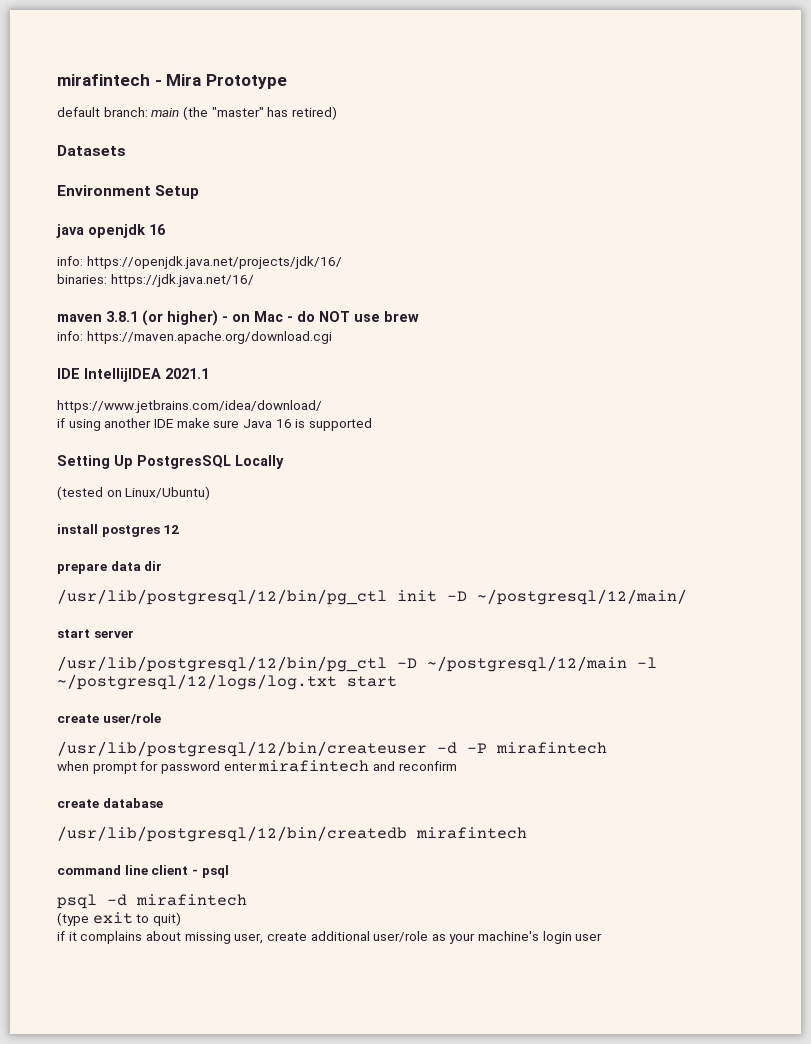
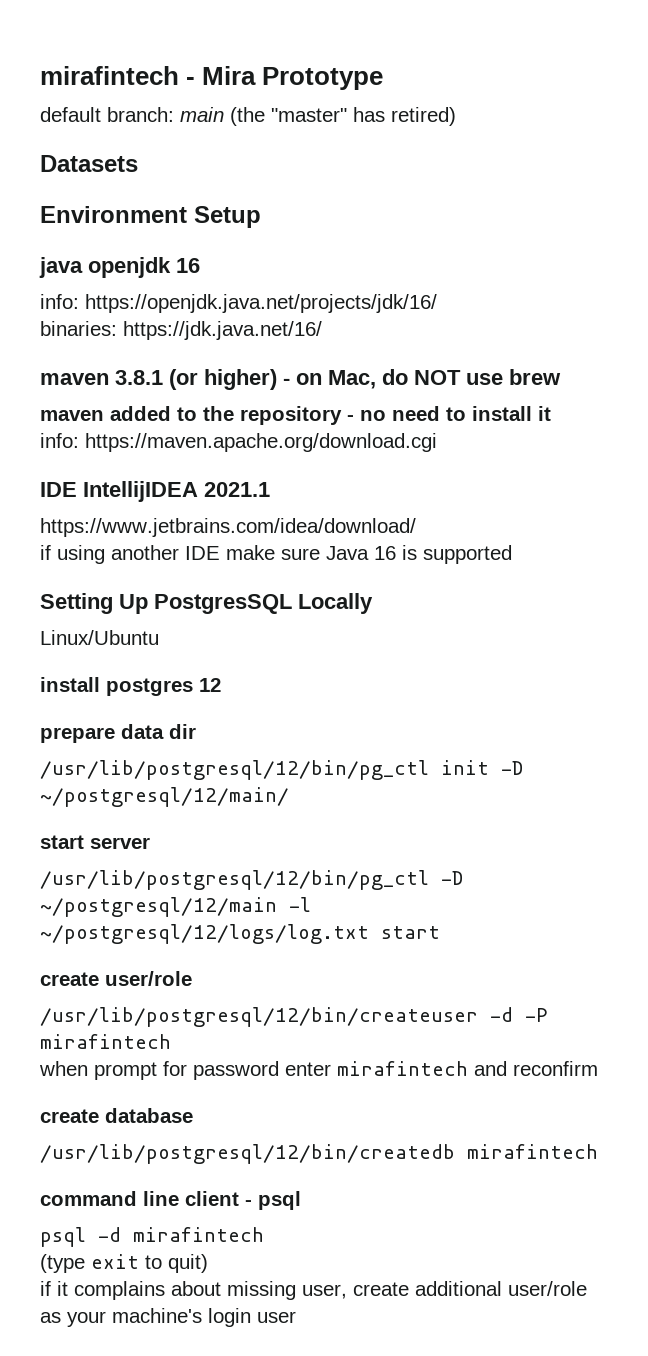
[254,311,293,322] Mac - -> [328,370,376,389] Mac,
(419, 316) none -> [40,406,551,425] // maven added to the repository - no need to install it
[57,486,211,500] (tested on Linux/Ubuntu) -> [40,630,159,645] Linux/Ubuntu

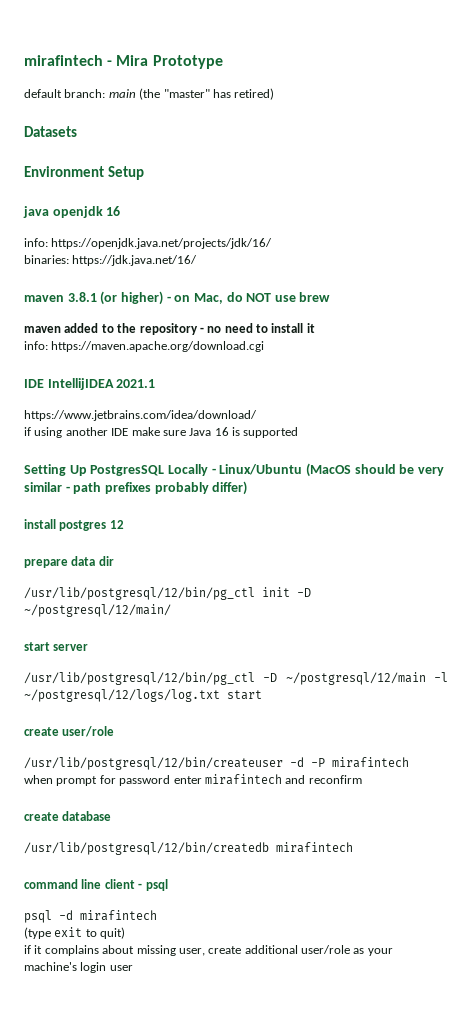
(373, 603) // -> [211,468,216,474] -
(159, 637) none -> [305,463,444,477] [24,481,248,495] (MacOS should be very similar - path prefixes probably differ)

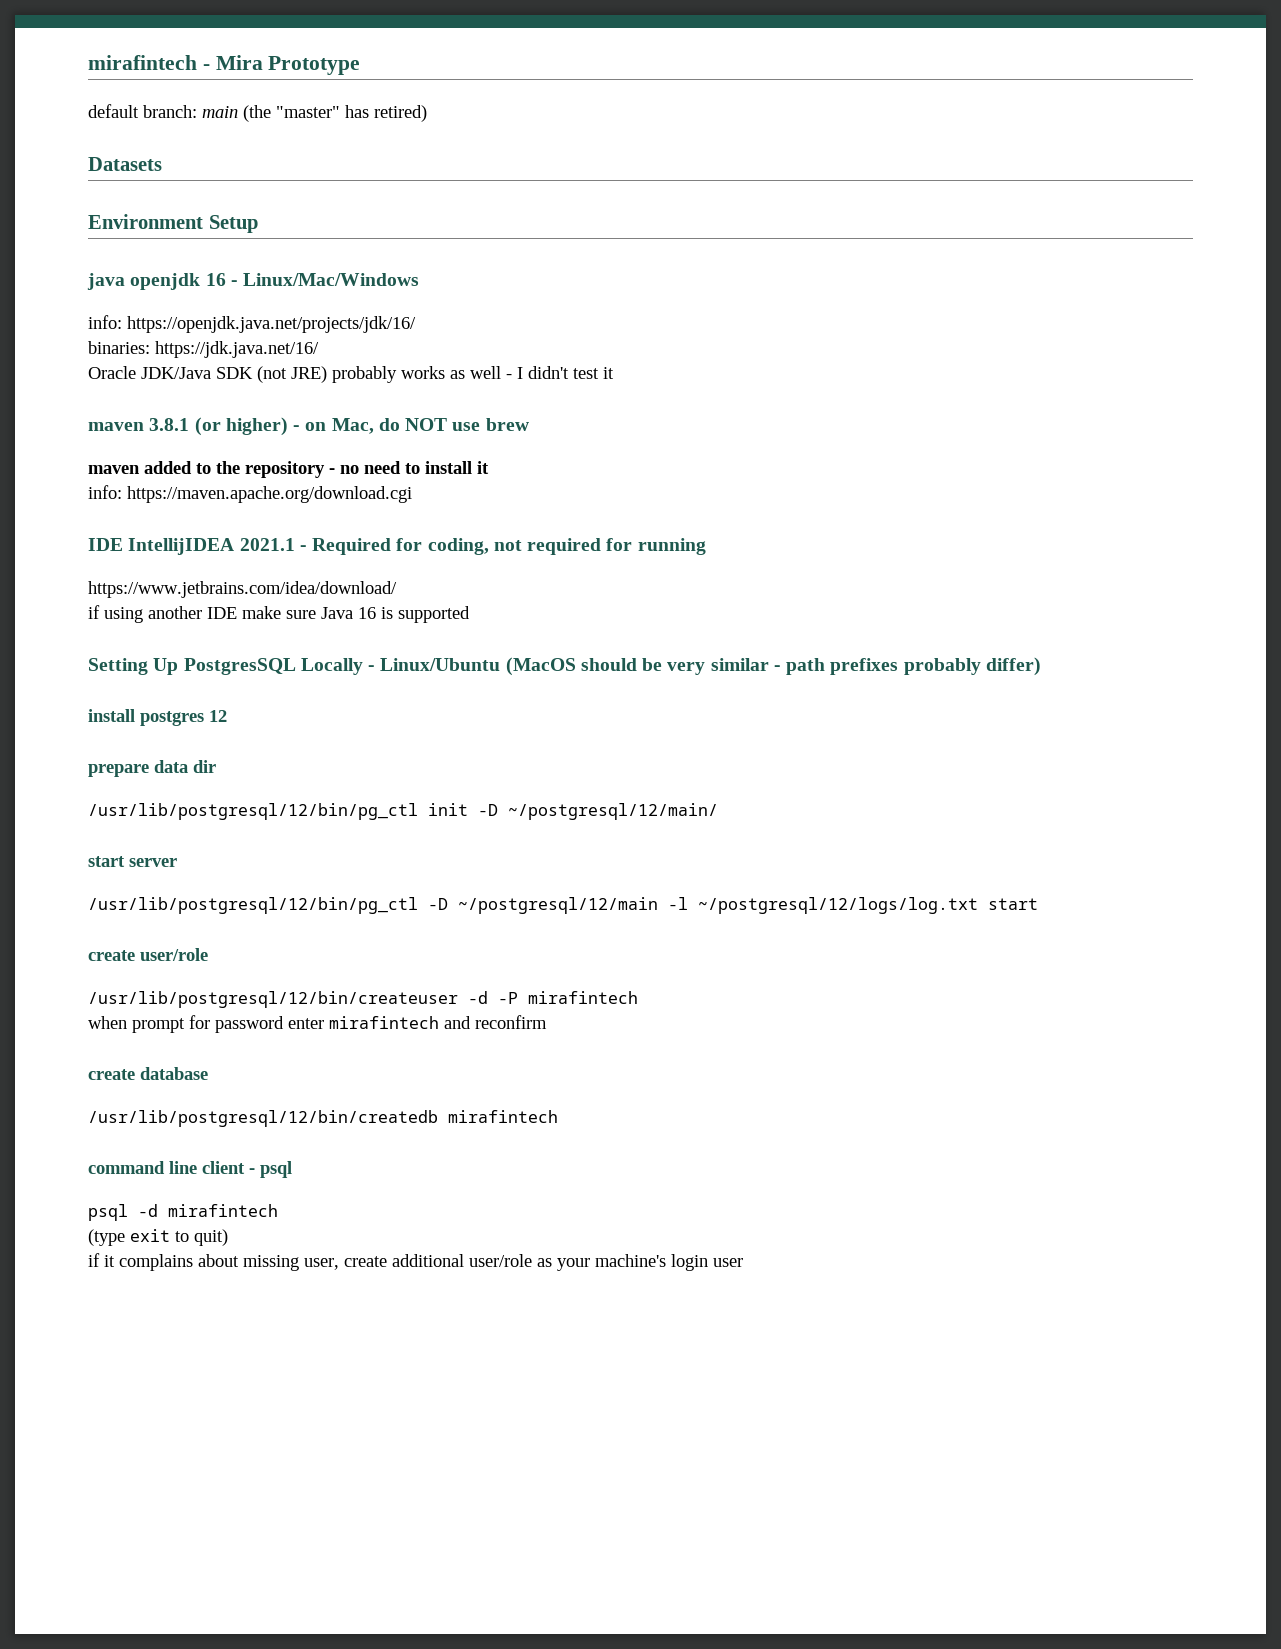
(121, 211) none -> [230,273,420,286] - Linux/Mac/Windows
(198, 260) none -> [88,366,614,383] // Oracle JDK/Java SDK (not JRE) probably works as well - I didn't test it
(156, 383) none -> [299,538,706,555] - Required for coding, not required for running

